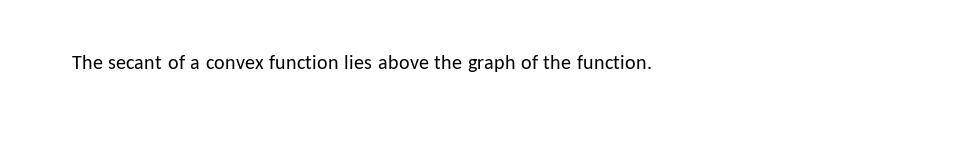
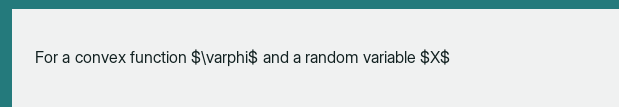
[72,55,652,72] The secant of a convex function lies above the graph of the function. -> [35,49,450,67] For a convex function $\varphi$ and a random variable $X$

